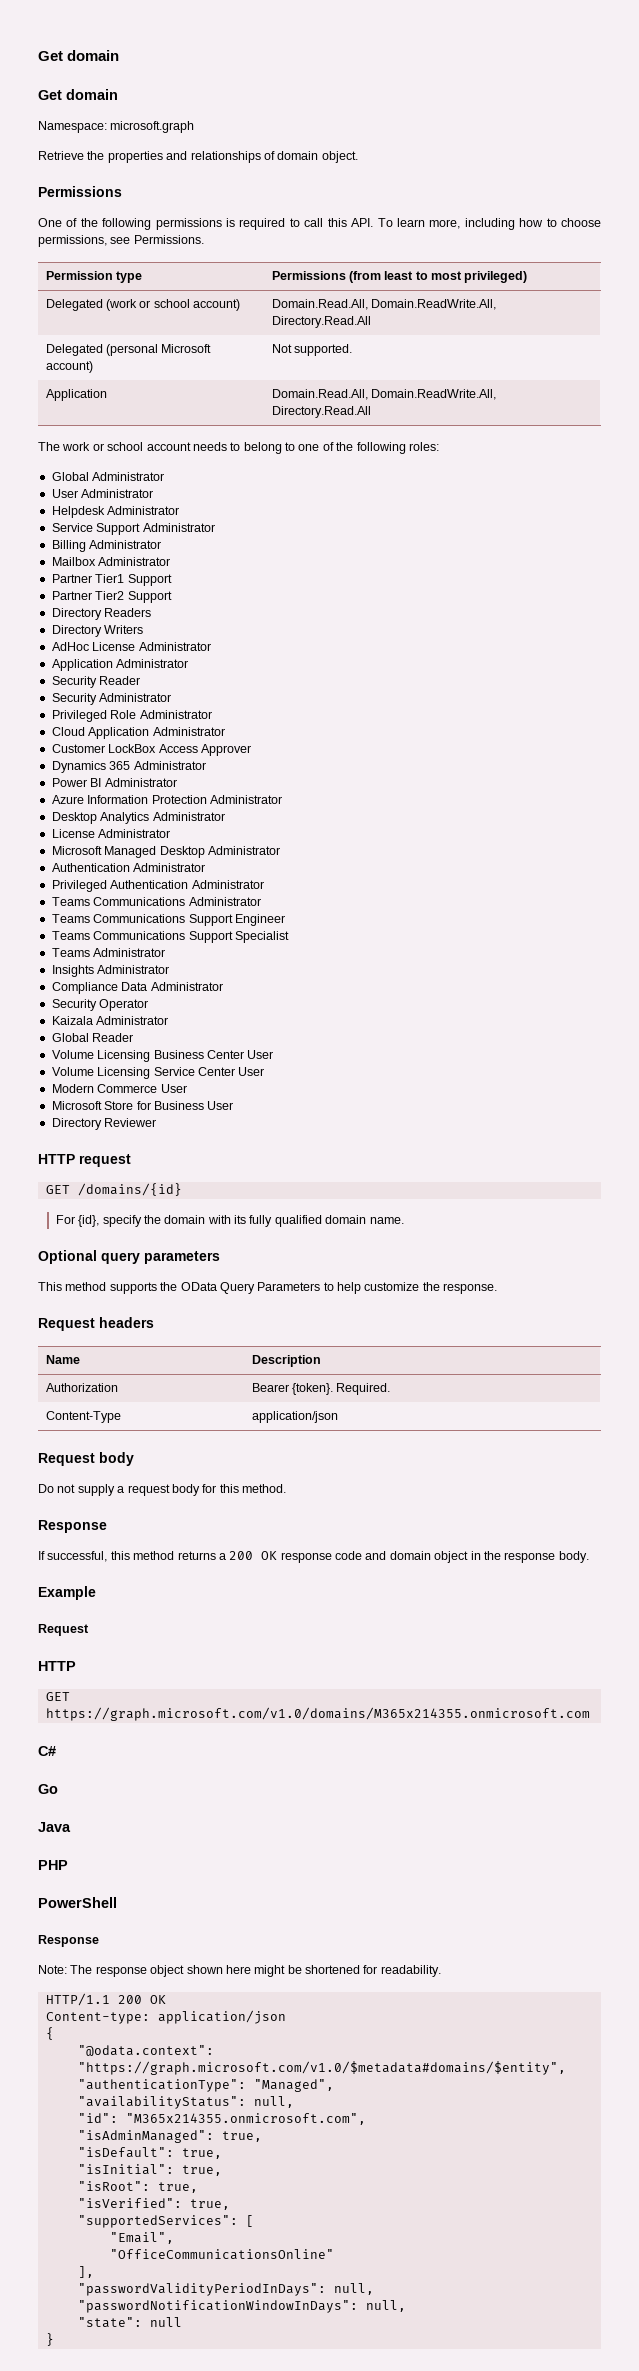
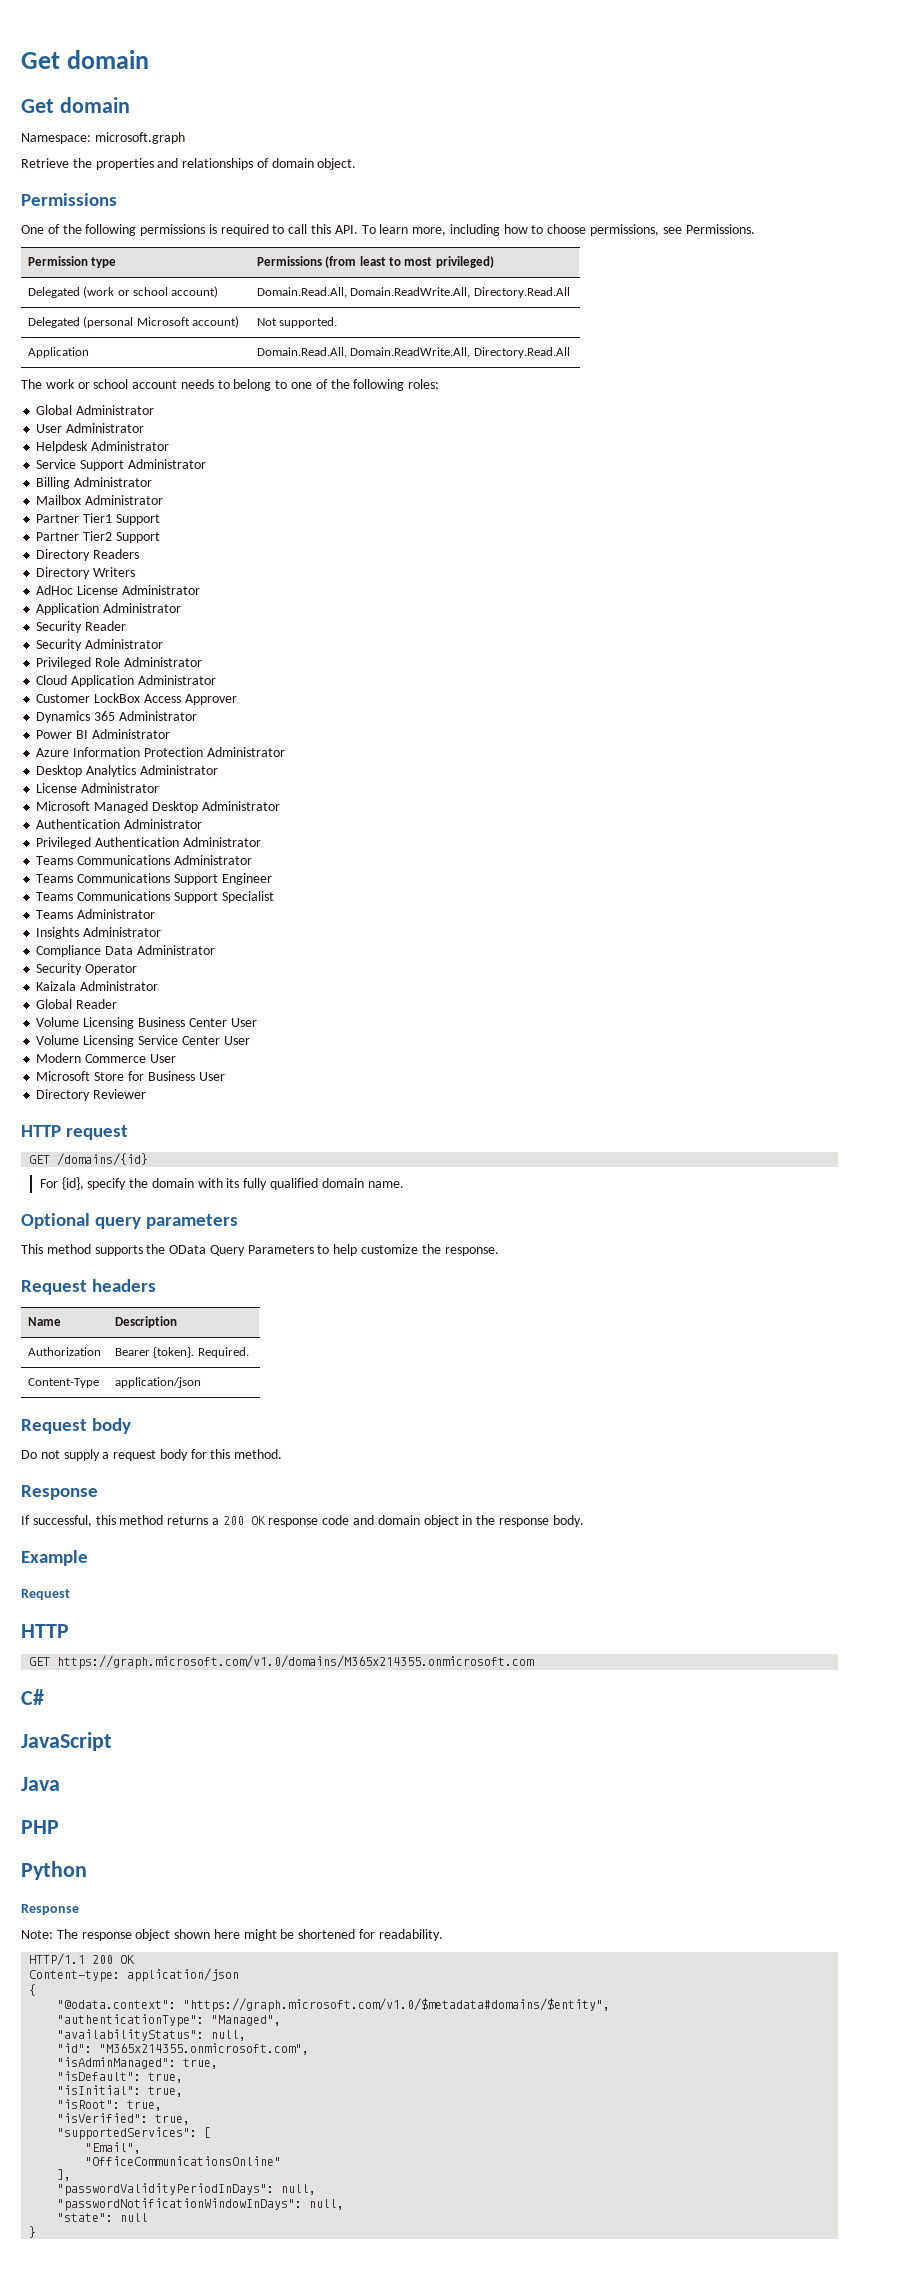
[38,1784,58,1794] Go -> [21,1732,112,1751] JavaScript
[38,1897,117,1908] PowerShell -> [21,1861,87,1880] Python

